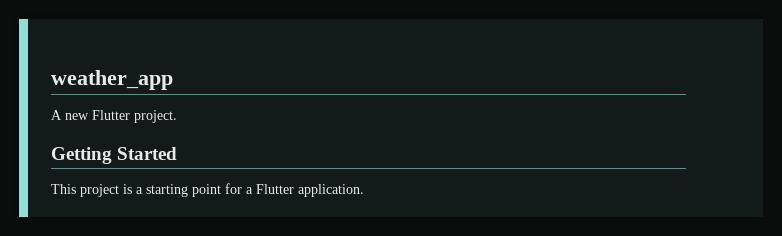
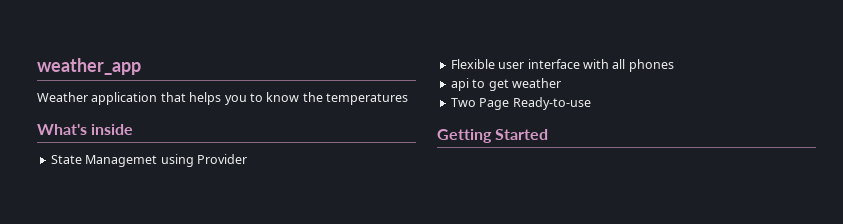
[51,110,177,123] [51,147,178,164] [51,183,364,197] A new Flutter project. // Getting Started // This project is a starting point for a Flutter application. -> [37,92,408,105] [37,124,134,135] [50,154,247,167] [450,59,674,72] [450,78,561,91] [450,97,591,110] [437,129,549,143] Weather application that helps you to know the temperatures // What's inside // State Managemet using Provider // Flexible user interface with all phones // api to get weather // Two Page Ready-to-use // Getting Started

